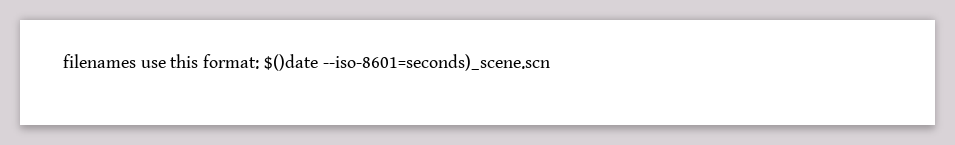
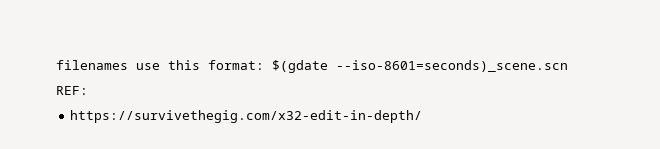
[263,54,318,71] $()date -> [272,60,328,73] $(gdate
(550, 62) none -> [56,86,88,95] [70,110,423,123] // REF: // https://survivethegig.com/x32-edit-in-depth/

